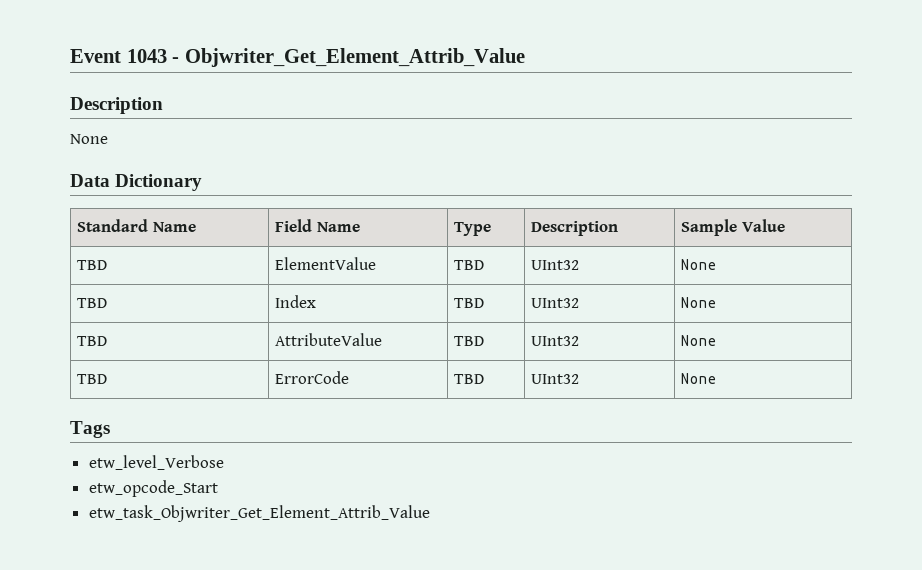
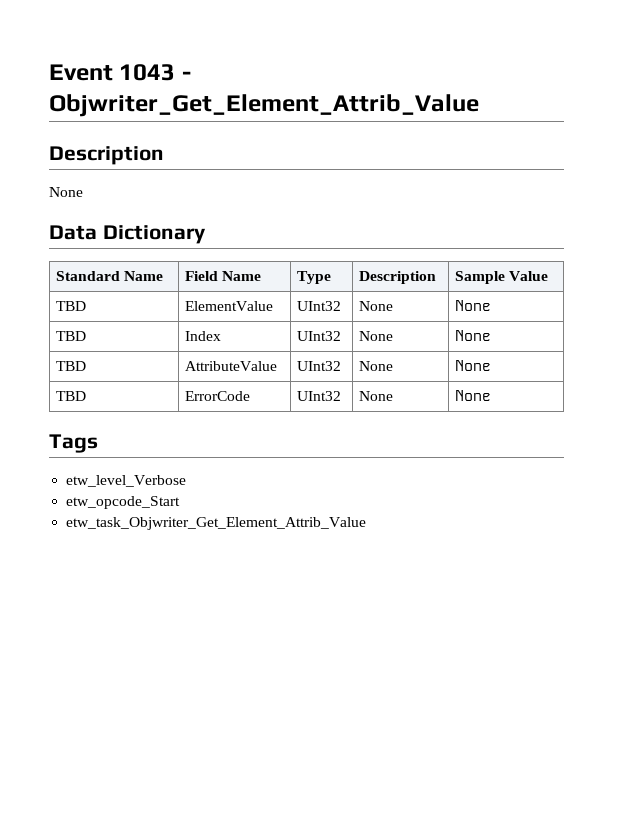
[454,260,485,270] [531,260,580,270] TBD | UInt32 -> [297,301,342,311] [359,301,394,311] UInt32 | None
[454,298,485,308] [531,298,580,308] TBD | UInt32 -> [297,331,342,341] [359,331,394,341] UInt32 | None
[454,336,485,346] [531,336,580,346] TBD | UInt32 -> [297,361,342,371] [359,361,394,371] UInt32 | None
[454,374,485,384] [531,374,580,384] TBD | UInt32 -> [297,391,342,401] [359,391,394,401] UInt32 | None

